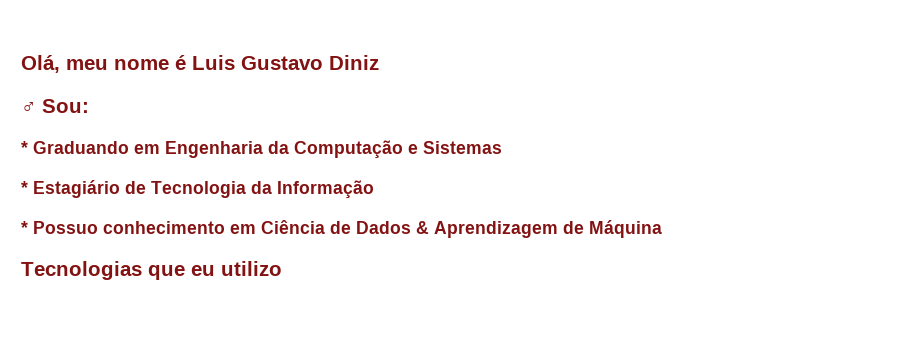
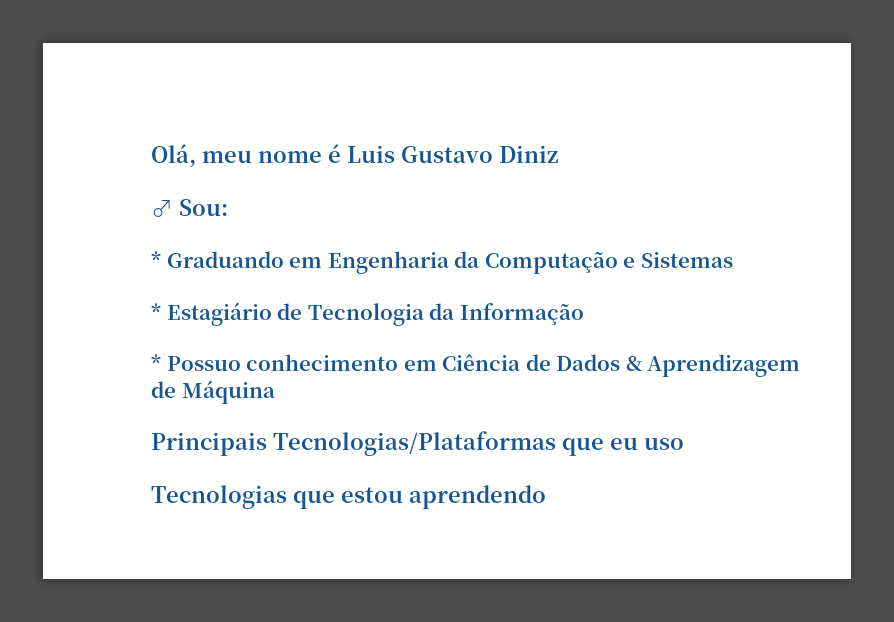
(662, 229) none -> [151,431,684,456] // Principais Tecnologias/Plataformas que eu uso
[191,261,282,276] eu utilizo -> [341,485,546,509] estou aprendendo

